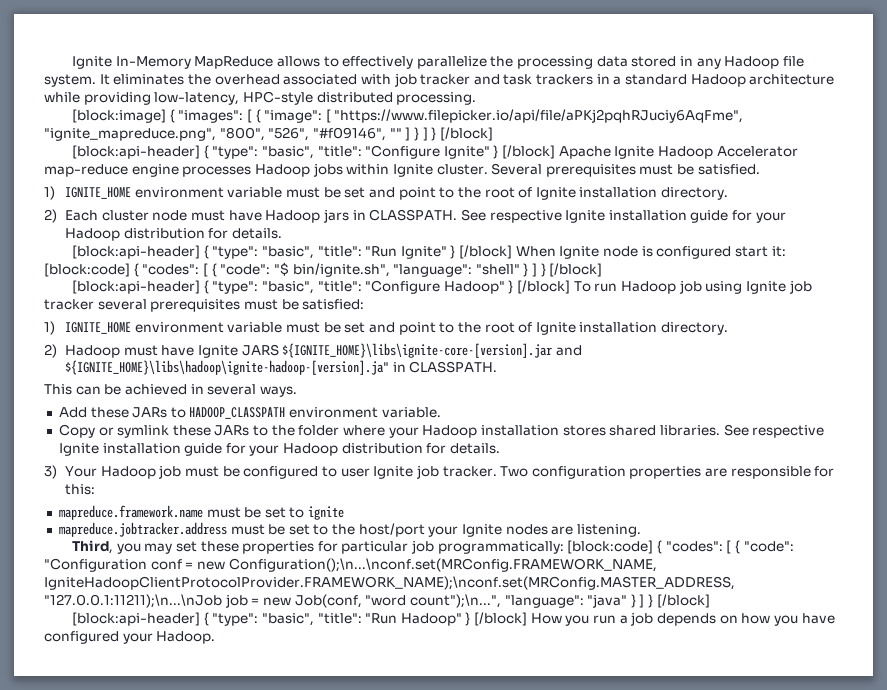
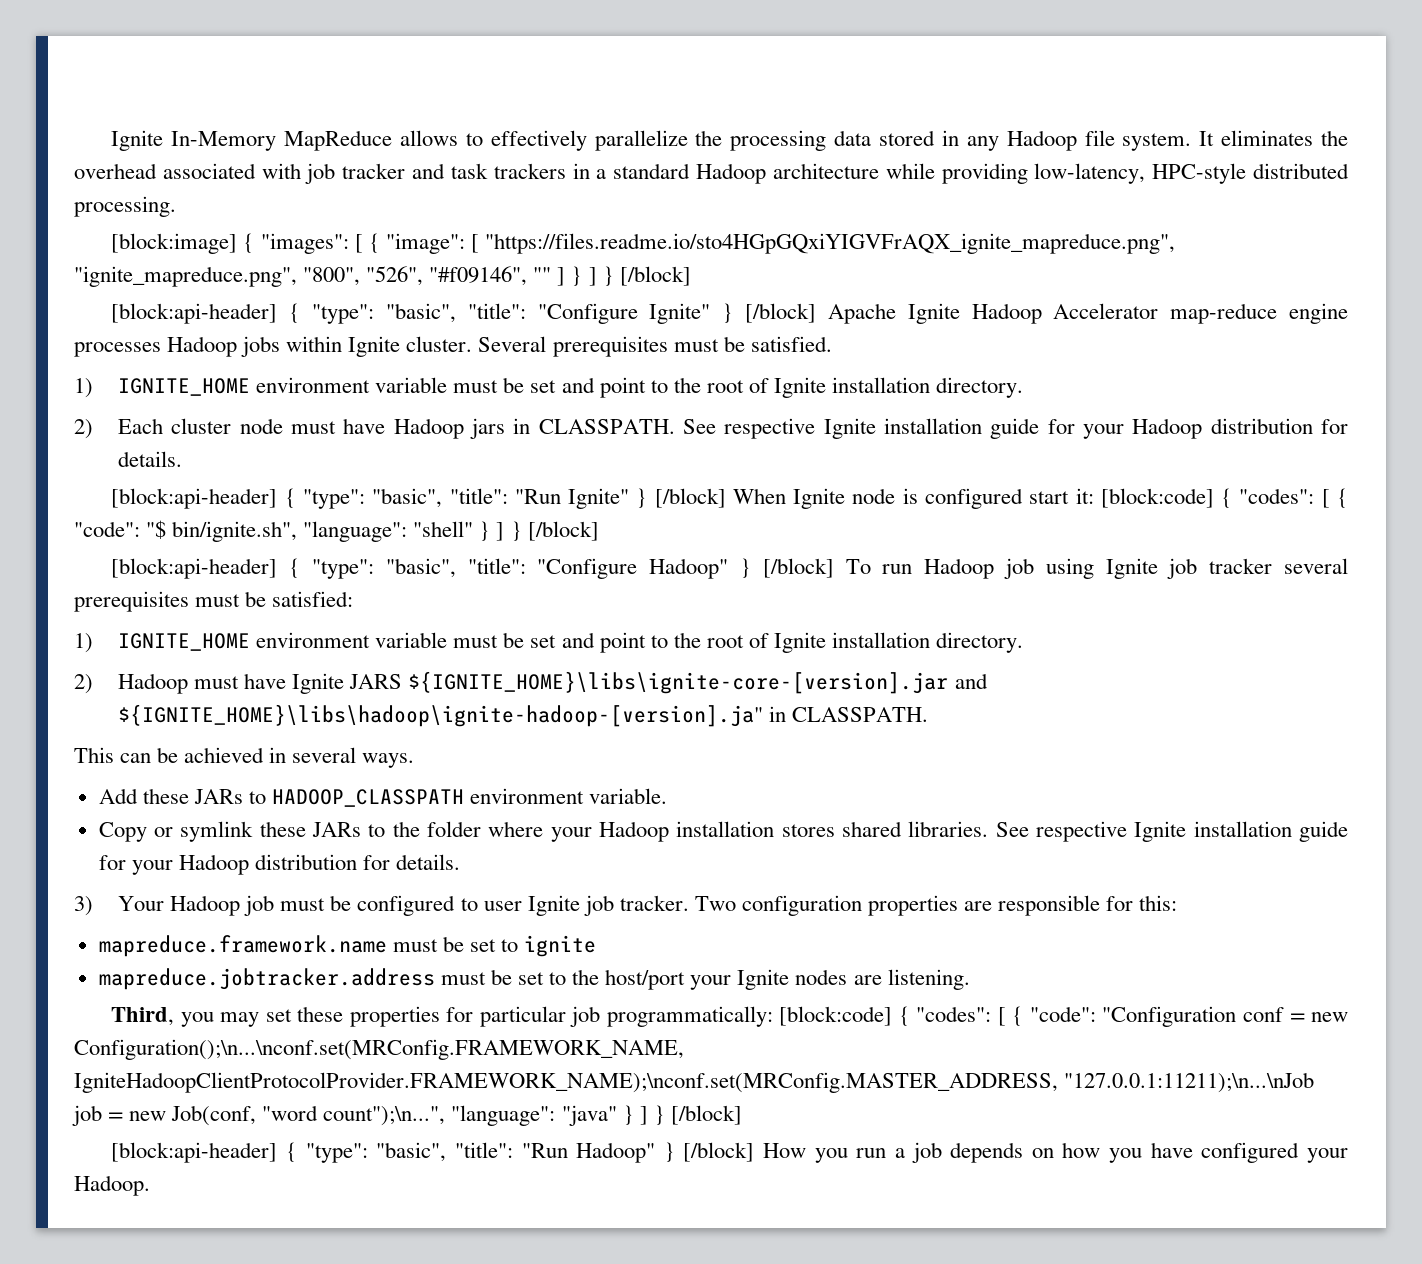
[334,109,744,123] "https://www.filepicker.io/api/file/aPKj2pqhRJuciy6AqFme", -> [484,233,1175,254] "https://files.readme.io/sto4HGpGQxiYIGVFrAQX_ignite_mapreduce.png",

